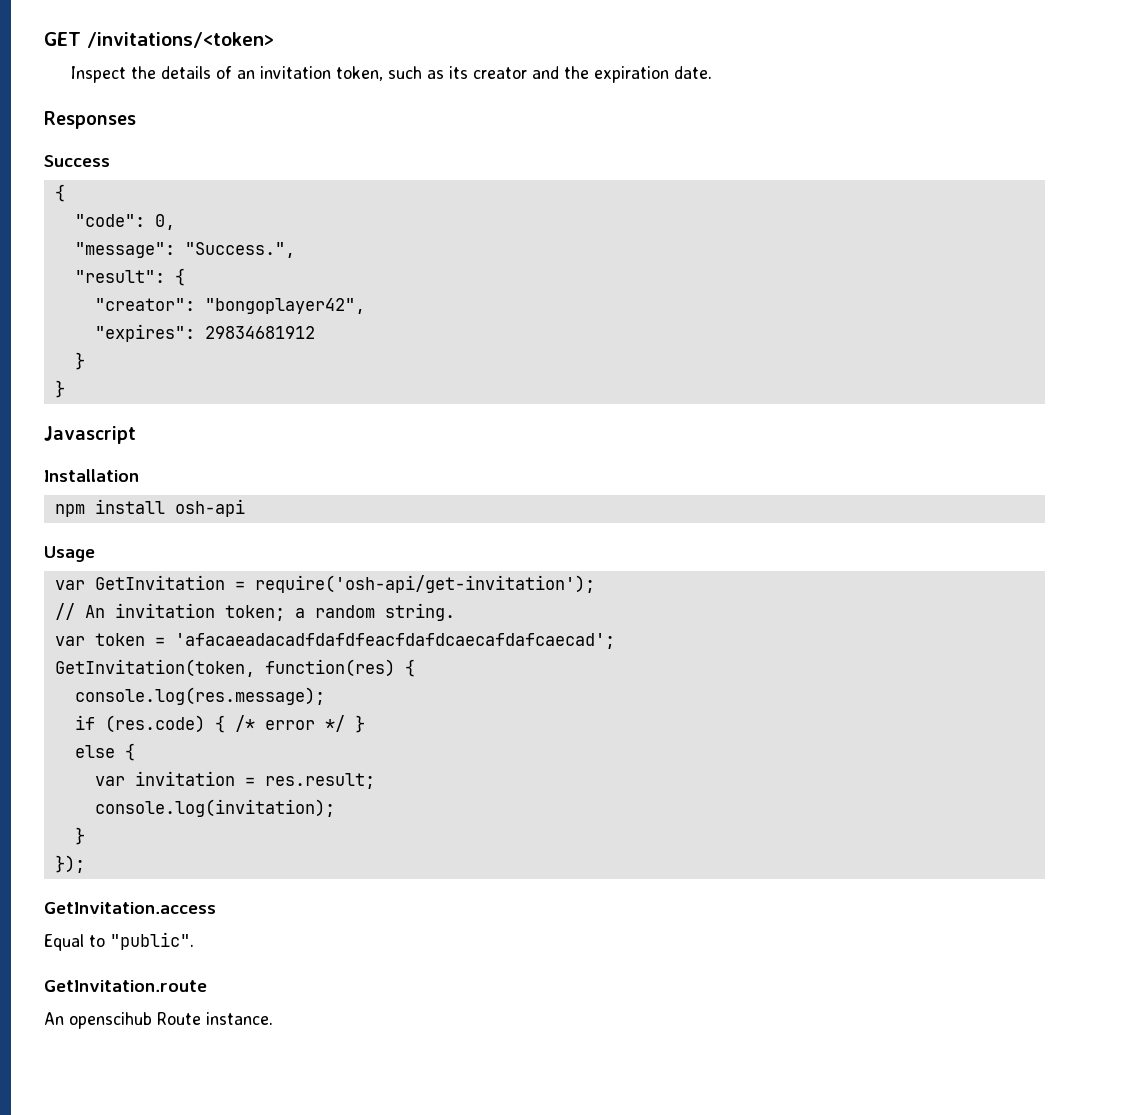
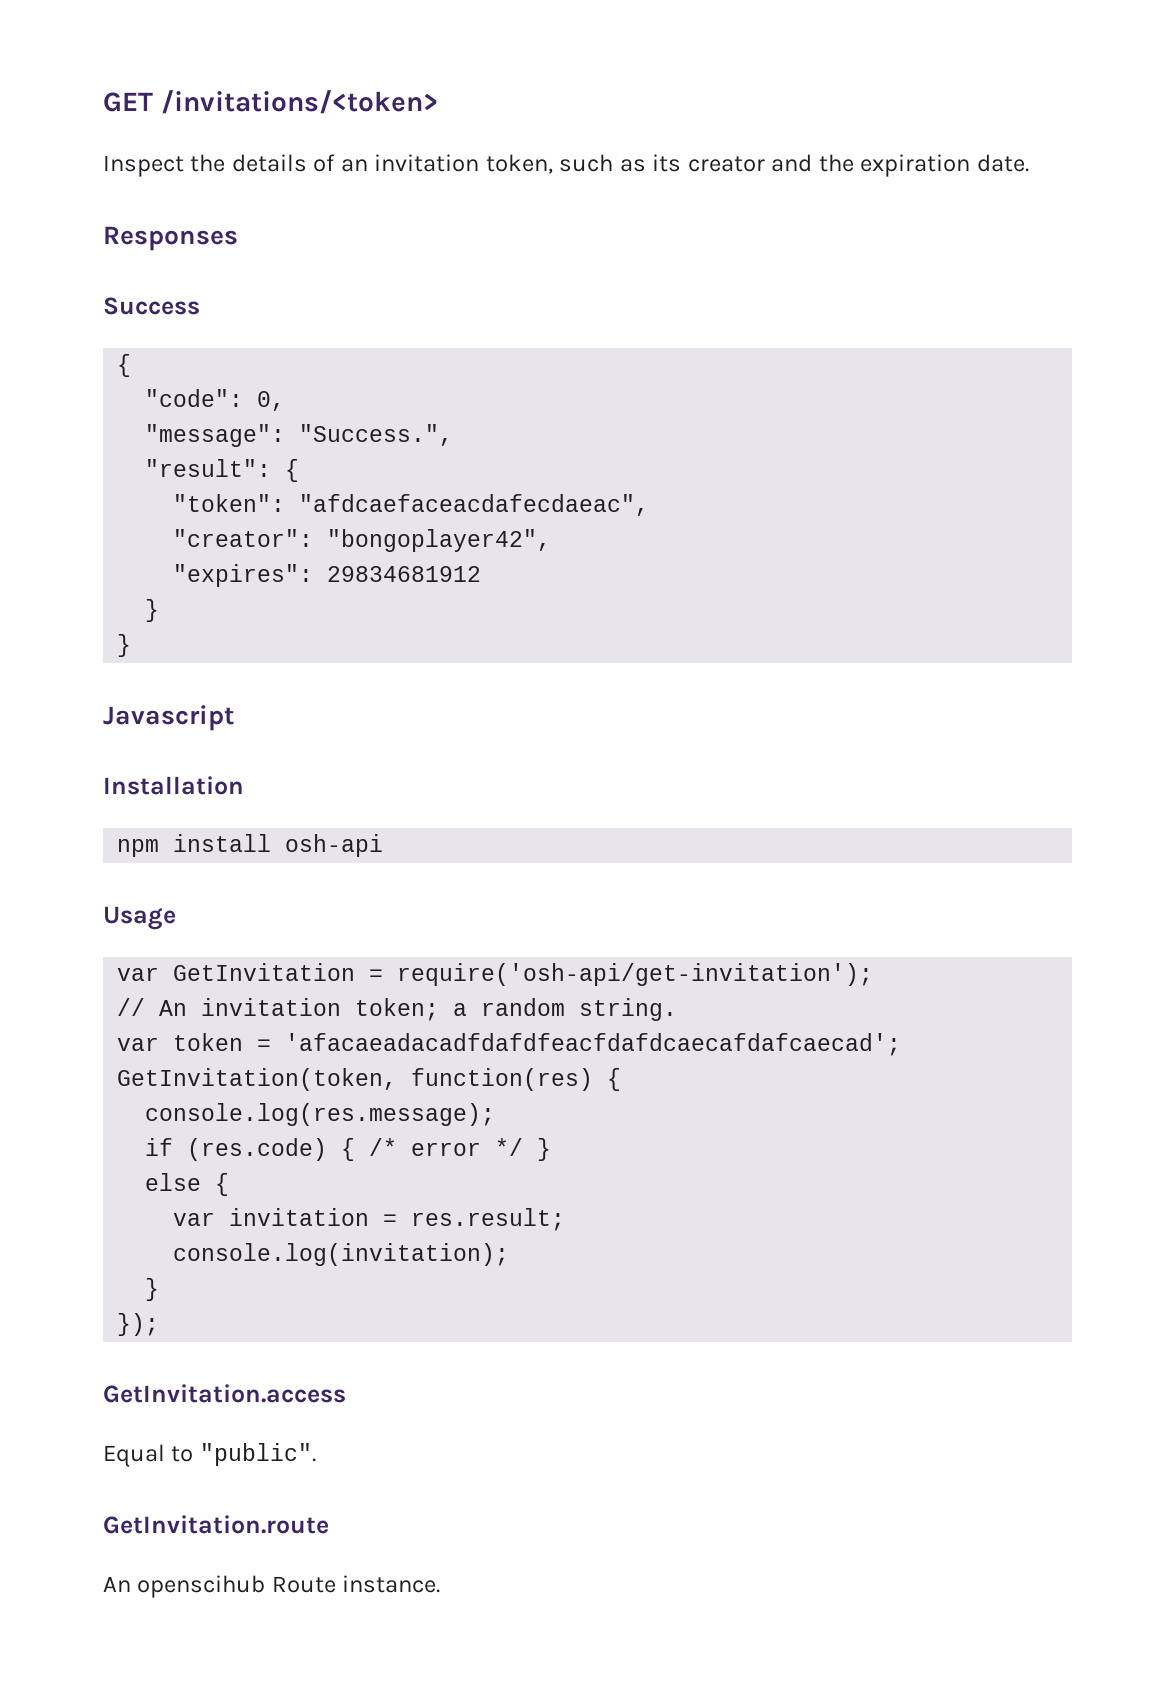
(185, 277) none -> [173,494,650,516] // "token": "afdcaefaceacdafecdaeac",

